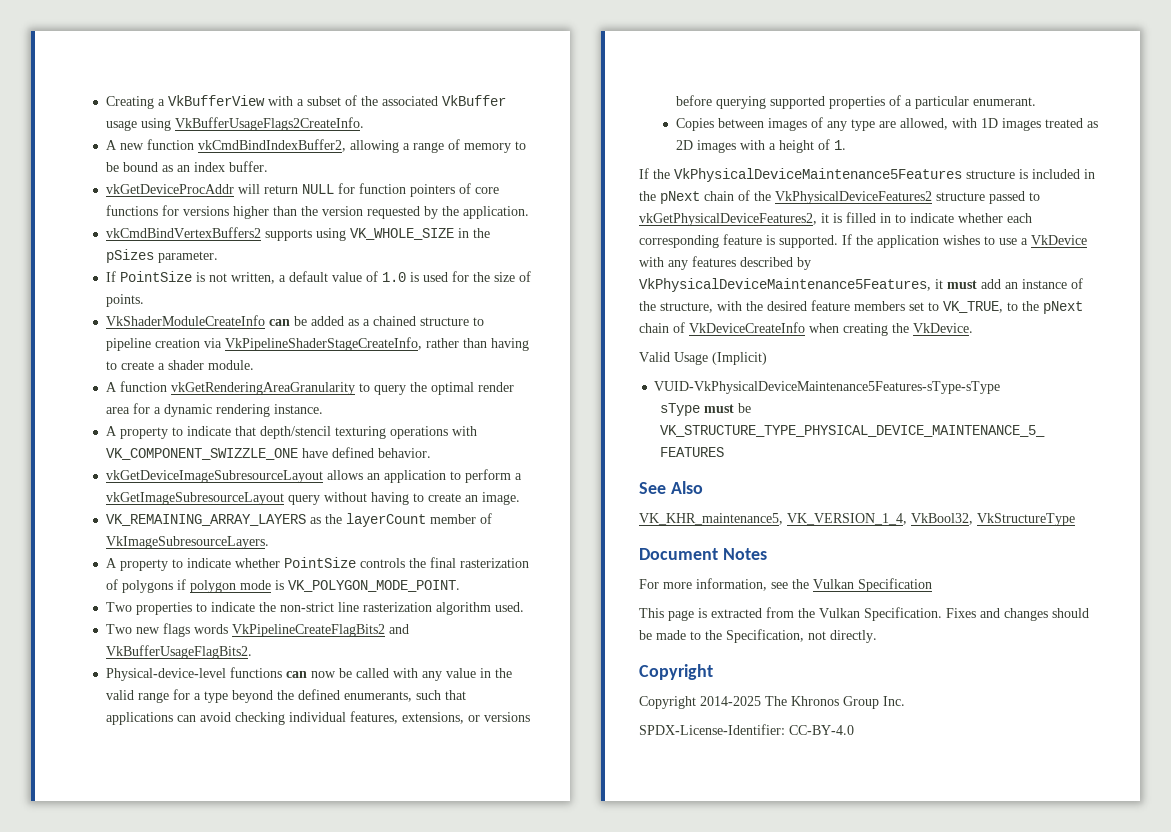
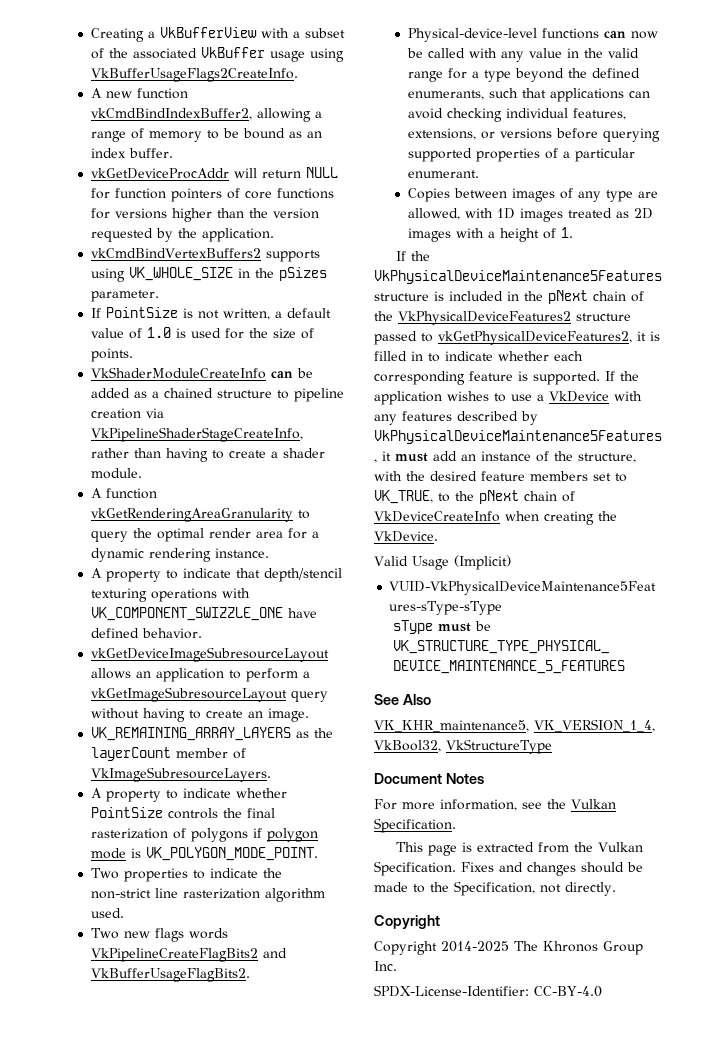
[858,578,932,592] Specification -> [374,818,456,833] Specification.

